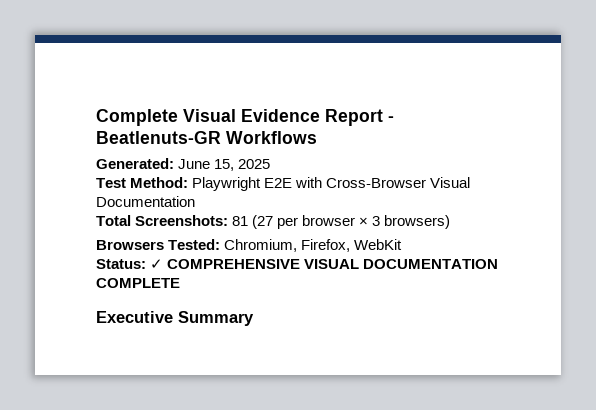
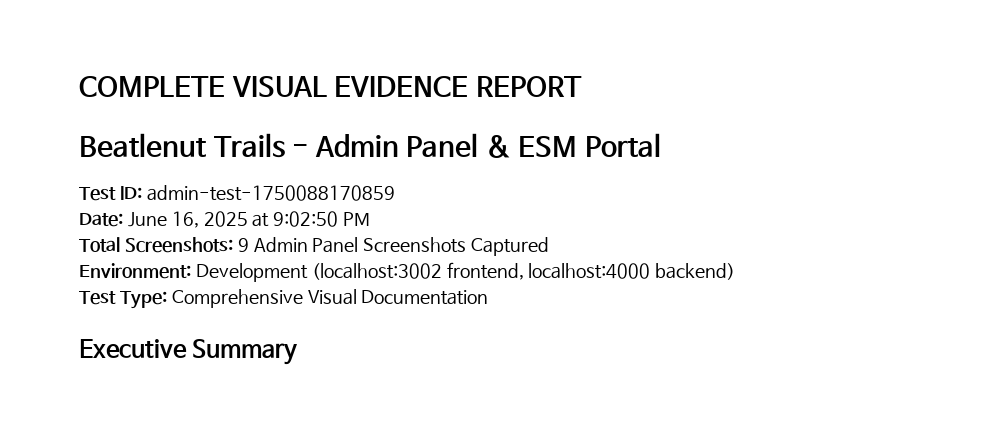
[96,109,394,126] [96,131,317,144] [96,158,271,171] [96,177,471,191] [96,196,195,207] [96,215,451,229] [96,239,403,252] [96,259,499,269] [96,278,180,288] Complete Visual Evidence Report - Beatlenuts-GR Workflows // Generated: June 15, 2025 // Test Method: Playwright E2E with Cross-Browser Visual Documentation // Total Screenshots: 81 (27 per browser × 3 browsers) // Browsers Tested: Chromium, Firefox, WebKit // Status: ✓ COMPREHENSIVE VISUAL DOCUMENTATION COMPLETE -> [79,76,582,97] [79,133,661,158] [79,185,395,201] [79,211,371,228] [79,237,550,256] [79,262,736,282] [79,289,489,309] COMPLETE VISUAL EVIDENCE REPORT // Beatlenut Trails - Admin Panel & ESM Portal // Test ID: admin-test-1750088170859 // Date: June 16, 2025 at 9:02:50 PM // Total Screenshots: 9 Admin Panel Screenshots Captured // Environment: Development (localhost:3002 frontend, localhost:4000 backend) // Test Type: Comprehensive Visual Documentation

